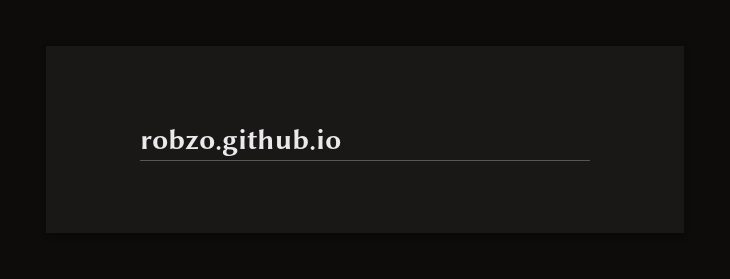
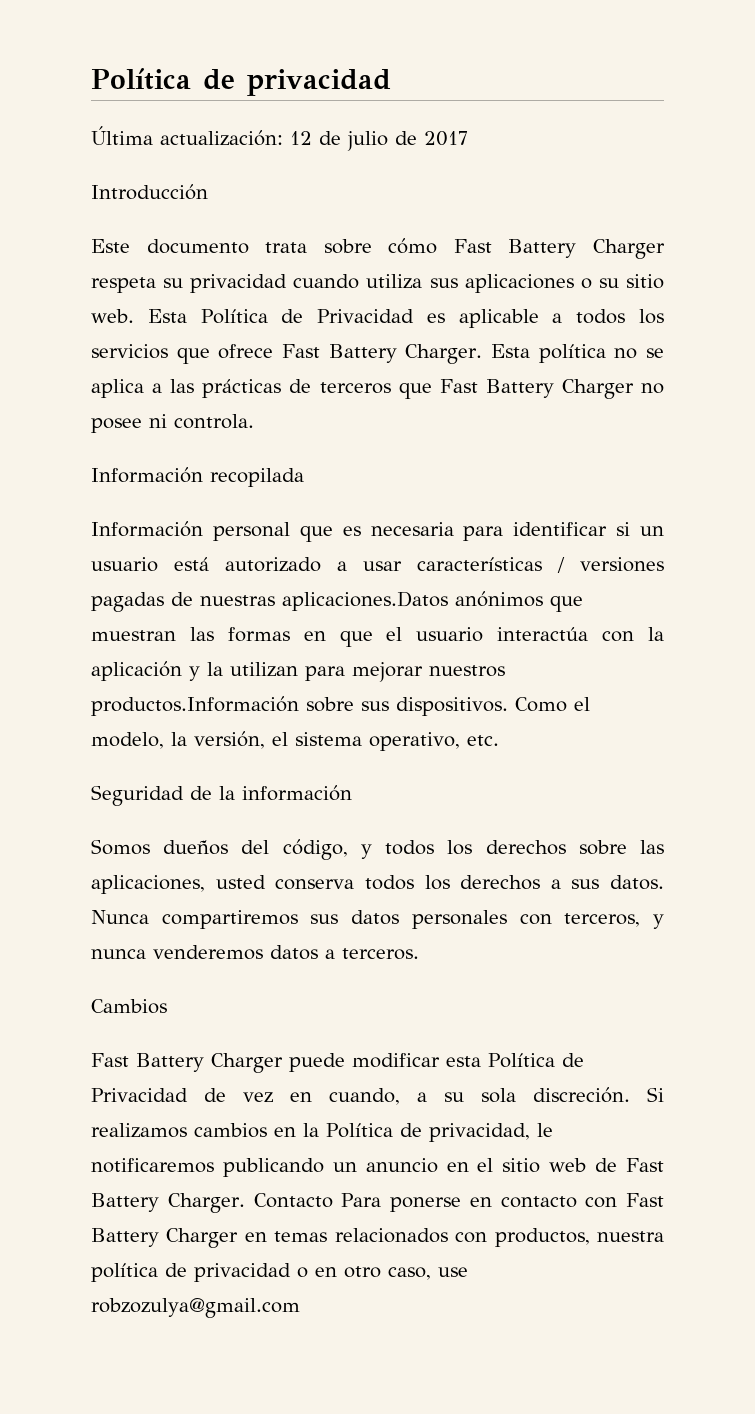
[140,129,341,156] robzo.github.io -> [91,68,391,96] [91,126,468,151] [91,184,208,200] [91,238,665,259] [91,274,664,293] [91,309,665,328] [91,344,664,364] [91,379,665,399] [91,414,254,433] [91,467,304,487] [91,521,664,542] [91,557,664,573] [91,591,583,612] [91,627,665,647] [91,661,505,682] [91,696,590,716] [91,731,499,751] [91,785,352,806] [91,839,664,860] [91,875,664,894] [91,910,664,929] [91,945,419,960] [91,999,167,1014] [91,1053,584,1073] [91,1087,664,1105] [91,1123,553,1142] [91,1158,665,1177] [91,1193,664,1213] [91,1228,664,1248] [91,1263,468,1282] [91,1298,300,1318] Política de privacidad // Última actualización: 12 de julio de 2017 // Introducción // Este documento trata sobre cómo Fast Battery Charger respeta su privacidad cuando utiliza sus aplicaciones o su sitio web. Esta Política de Privacidad es aplicable a todos los servicios que ofrece Fast Battery Charger. Esta política no se aplica a las prácticas de terceros que Fast Battery Charger no posee ni controla. // Información recopilada // Información personal que es necesaria para identificar si un usuario está autorizado a usar características / versiones pagadas de nuestras aplicaciones.Datos anónimos que muestran las formas en que el usuario interactúa con la aplicación y la utilizan para mejorar nuestros productos.Información sobre sus dispositivos. Como el modelo, la versión, el sistema operativo, etc. // Seguridad de la información // Somos dueños del código, y todos los derechos sobre las aplicaciones, usted conserva todos los derechos a sus datos. Nunca compartiremos sus datos personales con terceros, y nunca venderemos datos a terceros. // Cambios // Fast Battery Charger puede modificar esta Política de Privacidad de vez en cuando, a su sola discreción. Si realizamos cambios en la Política de privacidad, le notificaremos publicando un anuncio en el sitio web de Fast Battery Charger. Contacto Para ponerse en contacto con Fast Battery Charger en temas relacionados con productos, nuestra política de privacidad o en otro caso, use robzozulya@gmail.com

